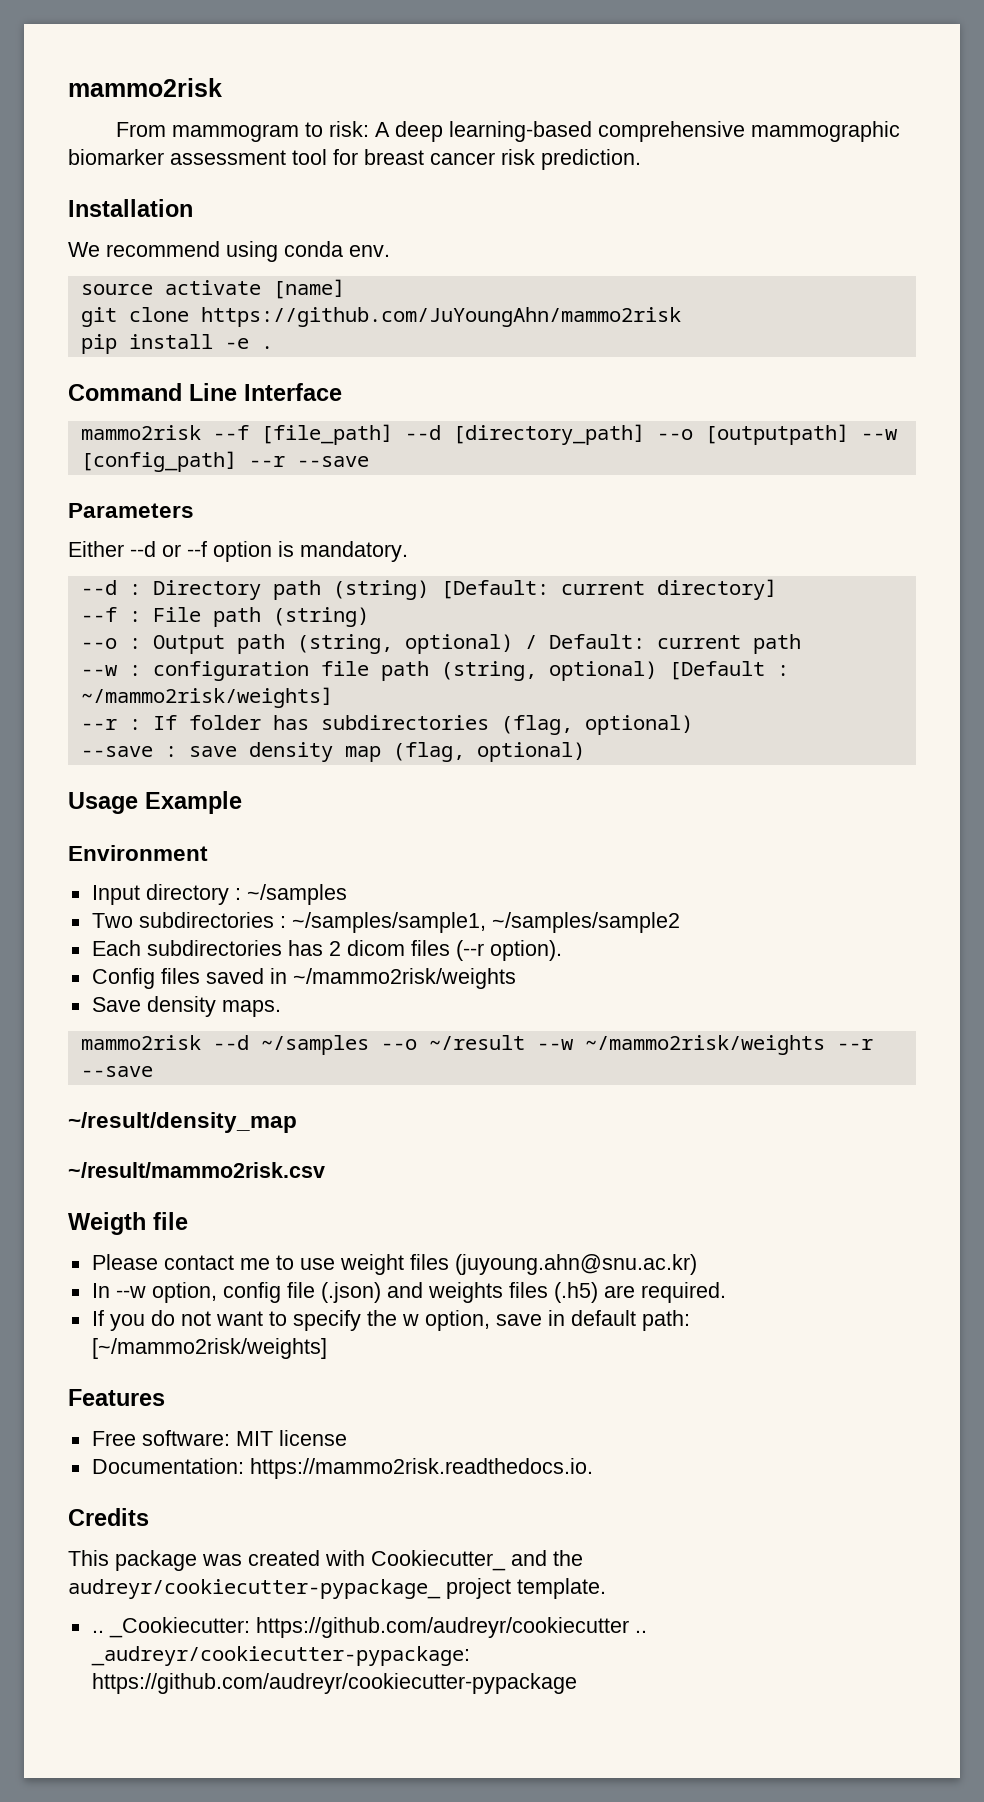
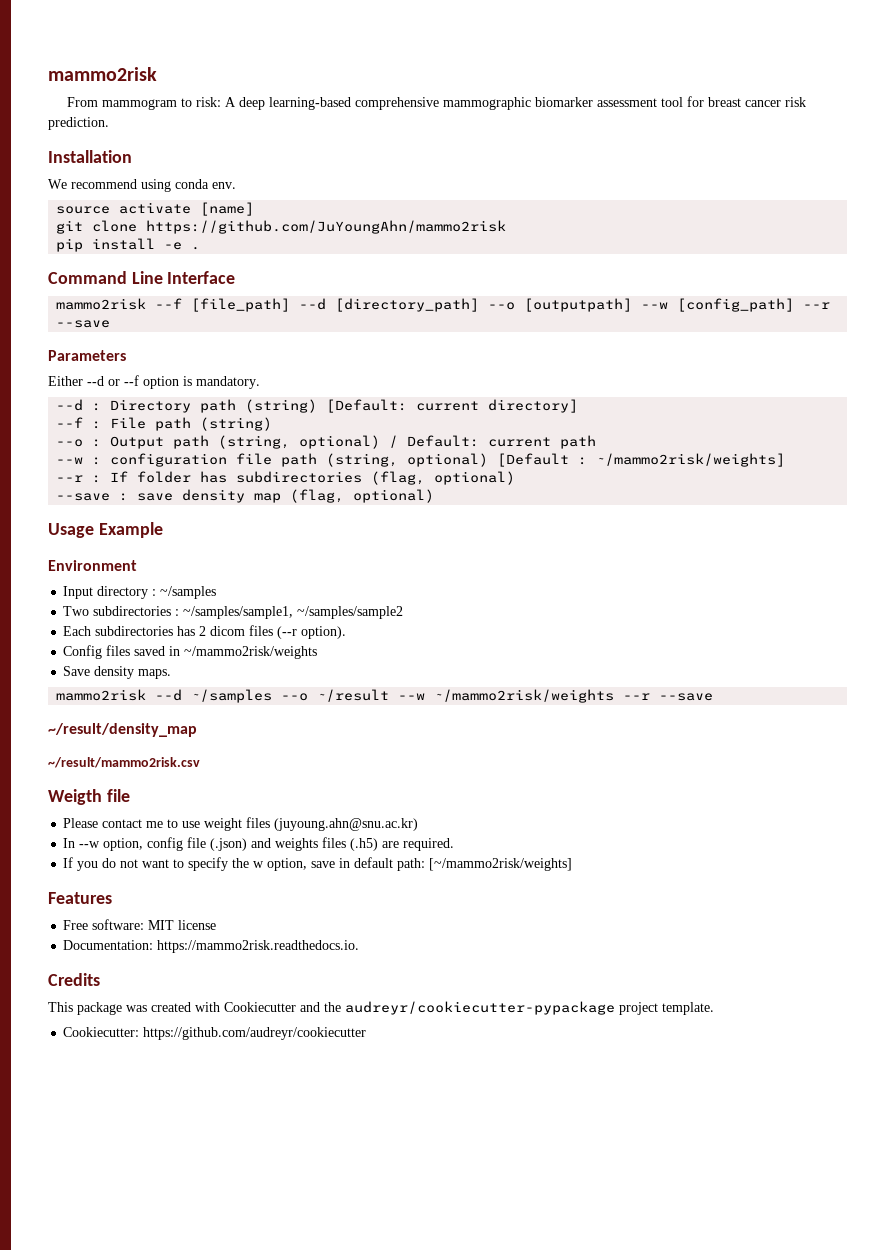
[371,1550,506,1571] Cookiecutter_ -> [224,1002,296,1012] Cookiecutter
[68,1579,441,1599] audreyr/cookiecutter-pypackage_ -> [345,1001,615,1015] audreyr/cookiecutter-pypackage
[91,1617,647,1638] [90,1646,470,1666] [91,1673,577,1694] .. _Cookiecutter: https://github.com/audreyr/cookiecutter .. _audreyr/cookiecutter-pypackage: https://github.com/audreyr/cookiecutter-pypackage -> [63,1027,367,1040] Cookiecutter: https://github.com/audreyr/cookiecutter

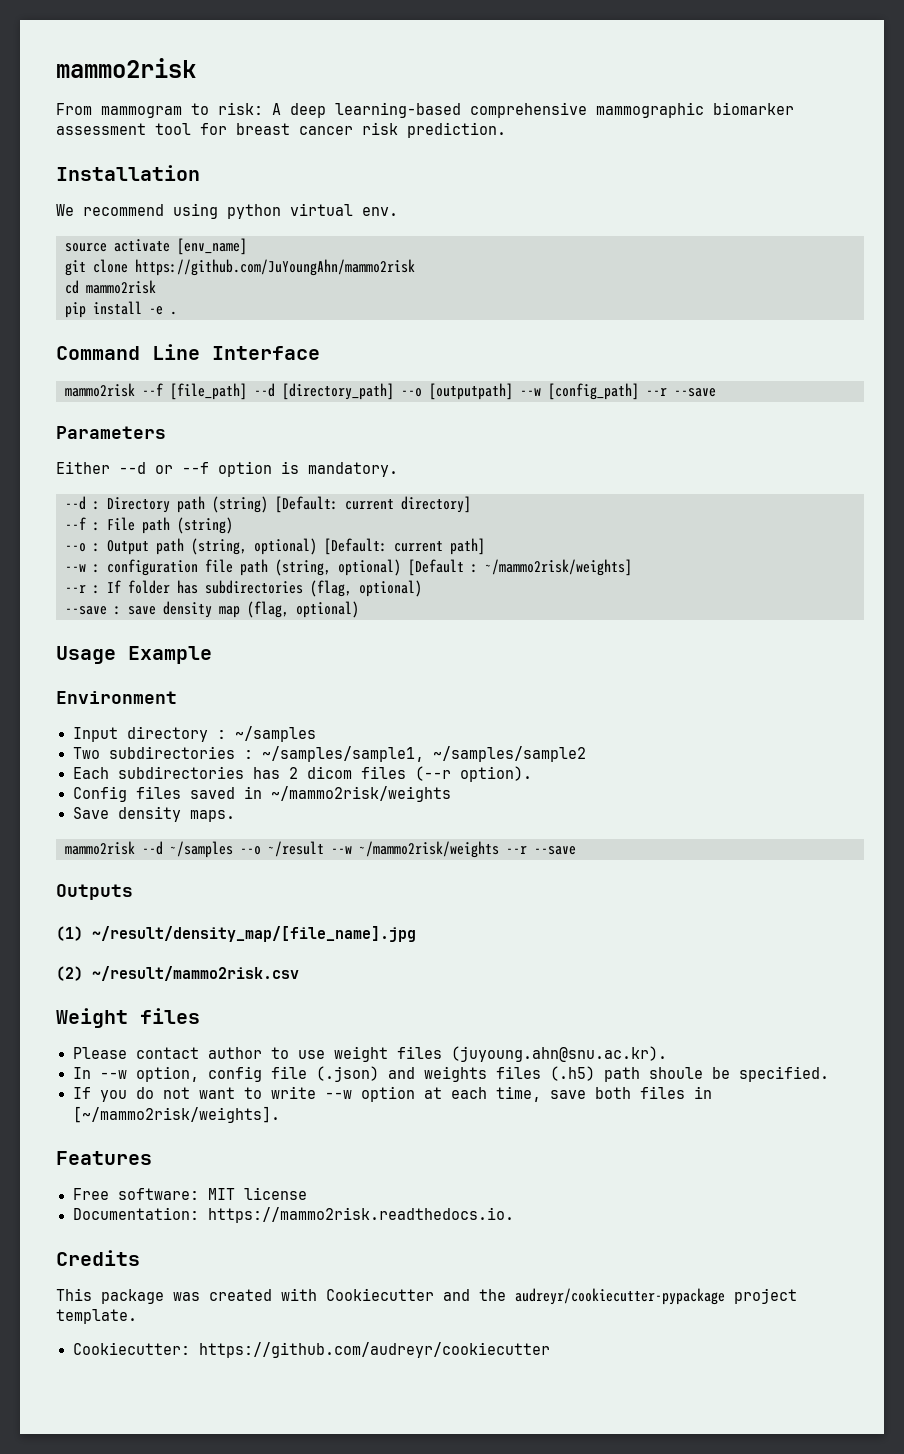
[175,179,209,189] conda -> [227,203,353,219] python virtual
[200,202,255,216] [name] -> [177,238,247,255] [env_name]
(507, 227) none -> [65,280,156,294] // cd mammo2risk
[389,435,597,449] / Default: current path -> [324,538,485,555] [Default: current path]
[48,723,197,737] ~/result/density_map // -> [56,884,133,900] [56,926,416,942] [56,966,83,981] Outputs // (1) ~/result/density_map/[file_name].jpg // (2)
[48,789,130,805] Weigth file -> [56,1008,200,1028] Weight files
[146,821,164,828] me -> [207,1047,262,1059] author
[274,818,419,831] (juyoung.ahn@snu.ac.kr) -> [450,1046,667,1062] (juyoung.ahn@snu.ac.kr).
[382,838,455,851] are required. -> [603,1066,829,1082] path shoule be specified.
[188,857,573,871] specify the w option, save in default path: [~/mammo2risk/weights] -> [270,1086,712,1102] [72,1106,280,1123] write --w option at each time, save both files in [~/mammo2risk/weights].

